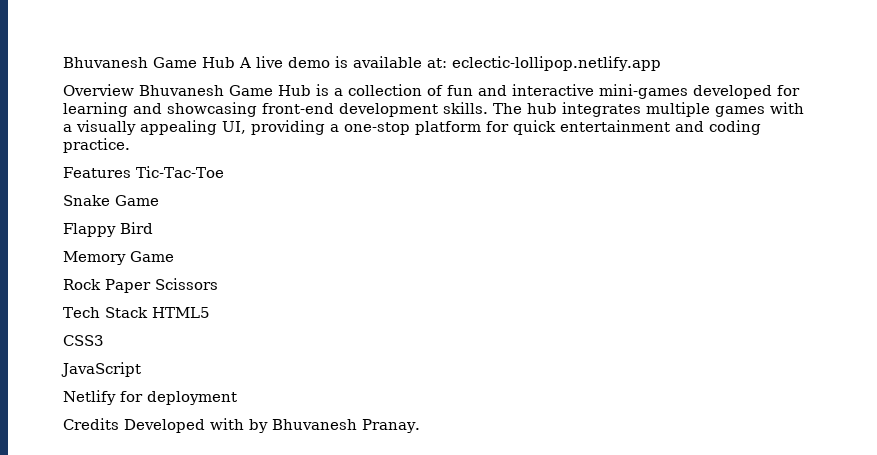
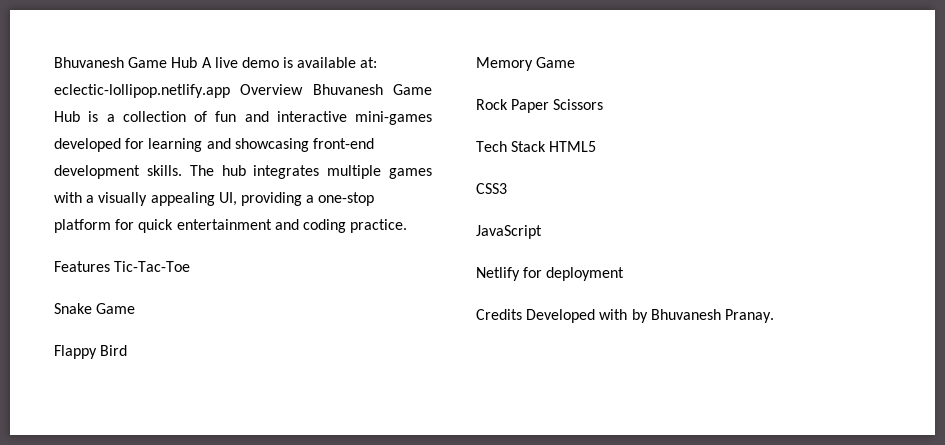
(661, 63) // -> (230, 91) none

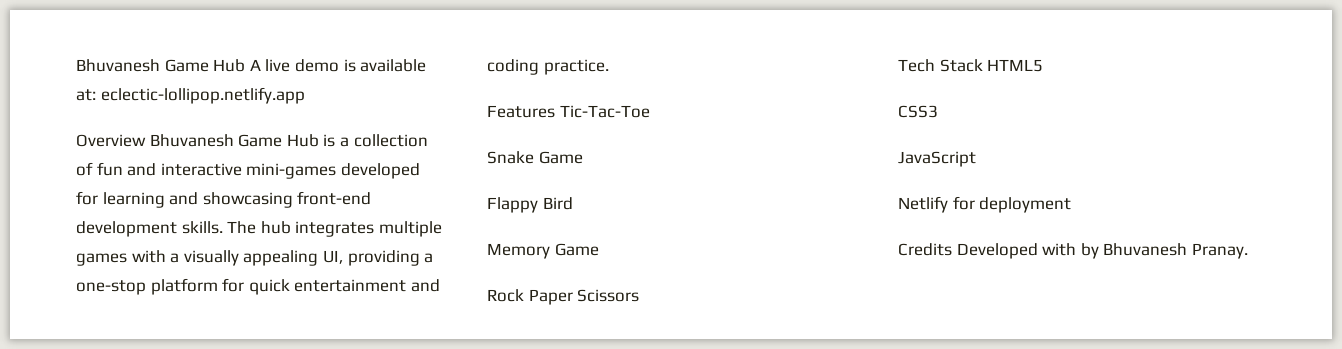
(230, 91) none -> (305, 95) //

